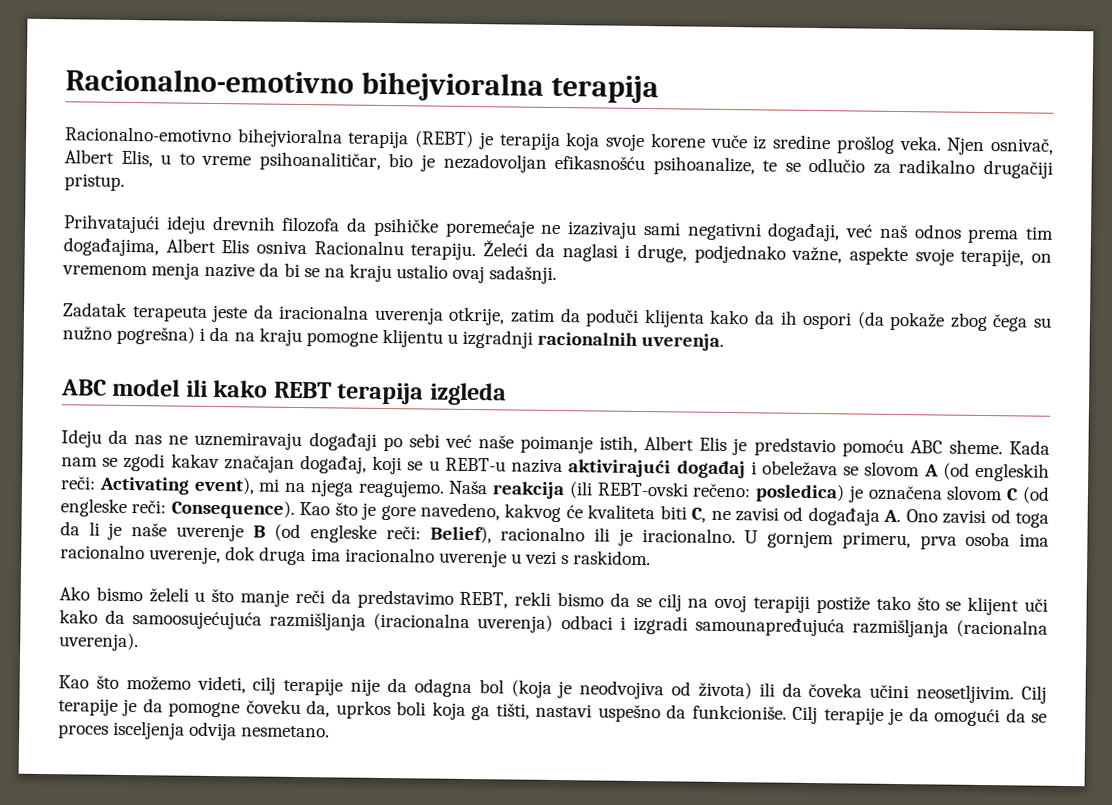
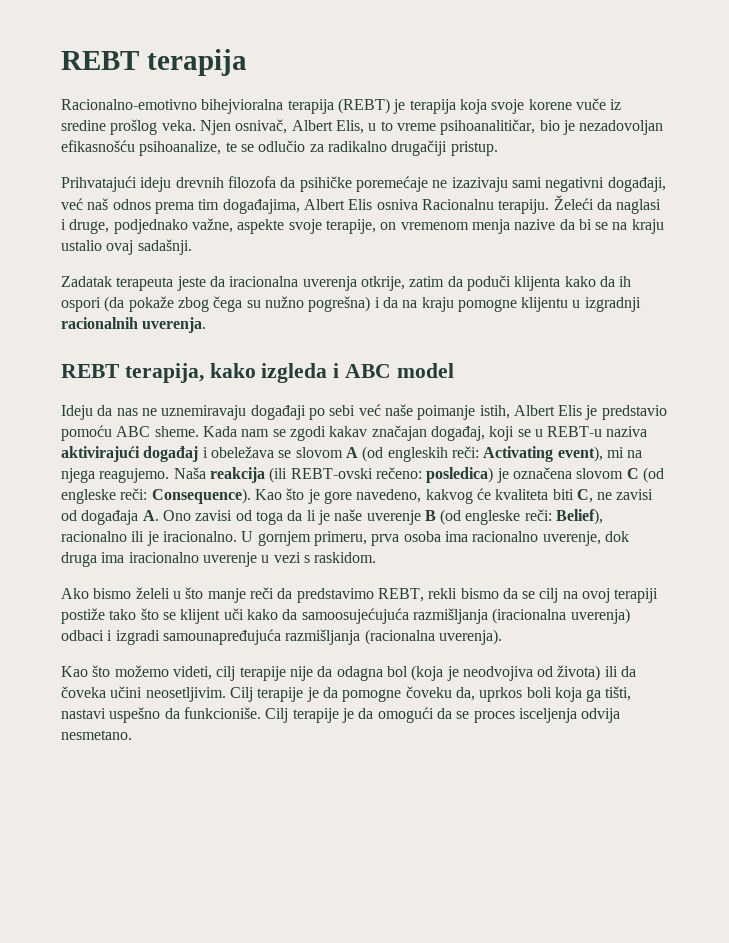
[65,68,545,102] Racionalno-emotivno bihejvioralna -> [61,51,139,70] REBT
[61,378,507,406] ABC model ili kako REBT terapija izgleda -> [61,363,454,383] REBT terapija, kako izgleda i ABC model

